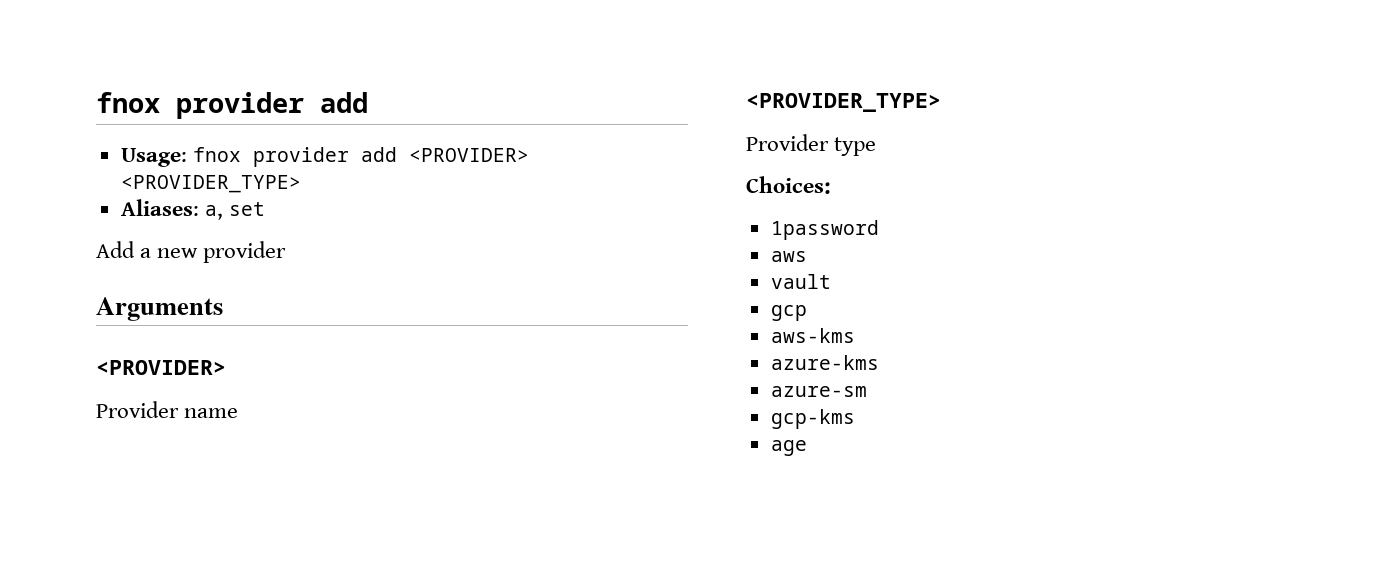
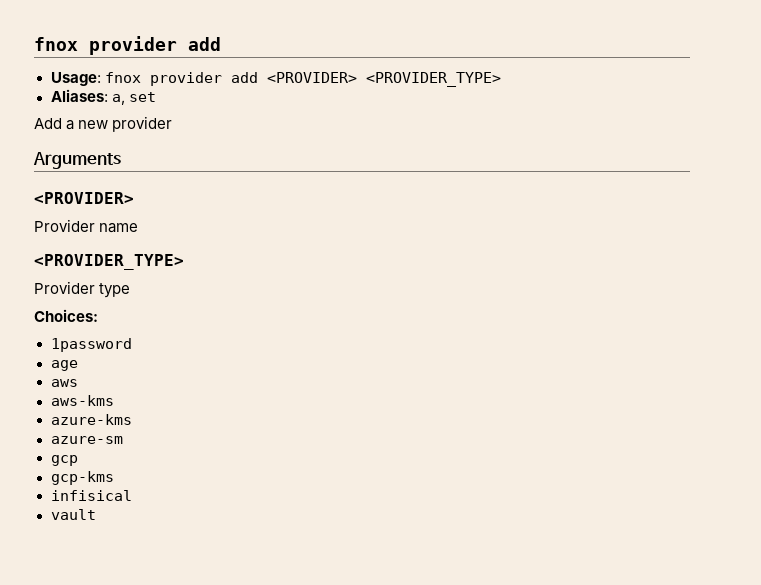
(879, 230) none -> [50,360,78,371] // age
[770,274,831,289] [770,305,807,321] // vault // gcp -> (78, 383) none
(867, 391) none -> [50,455,78,466] // gcp
[770,440,807,456] age -> [50,490,132,501] [50,509,96,520] infisical // vault

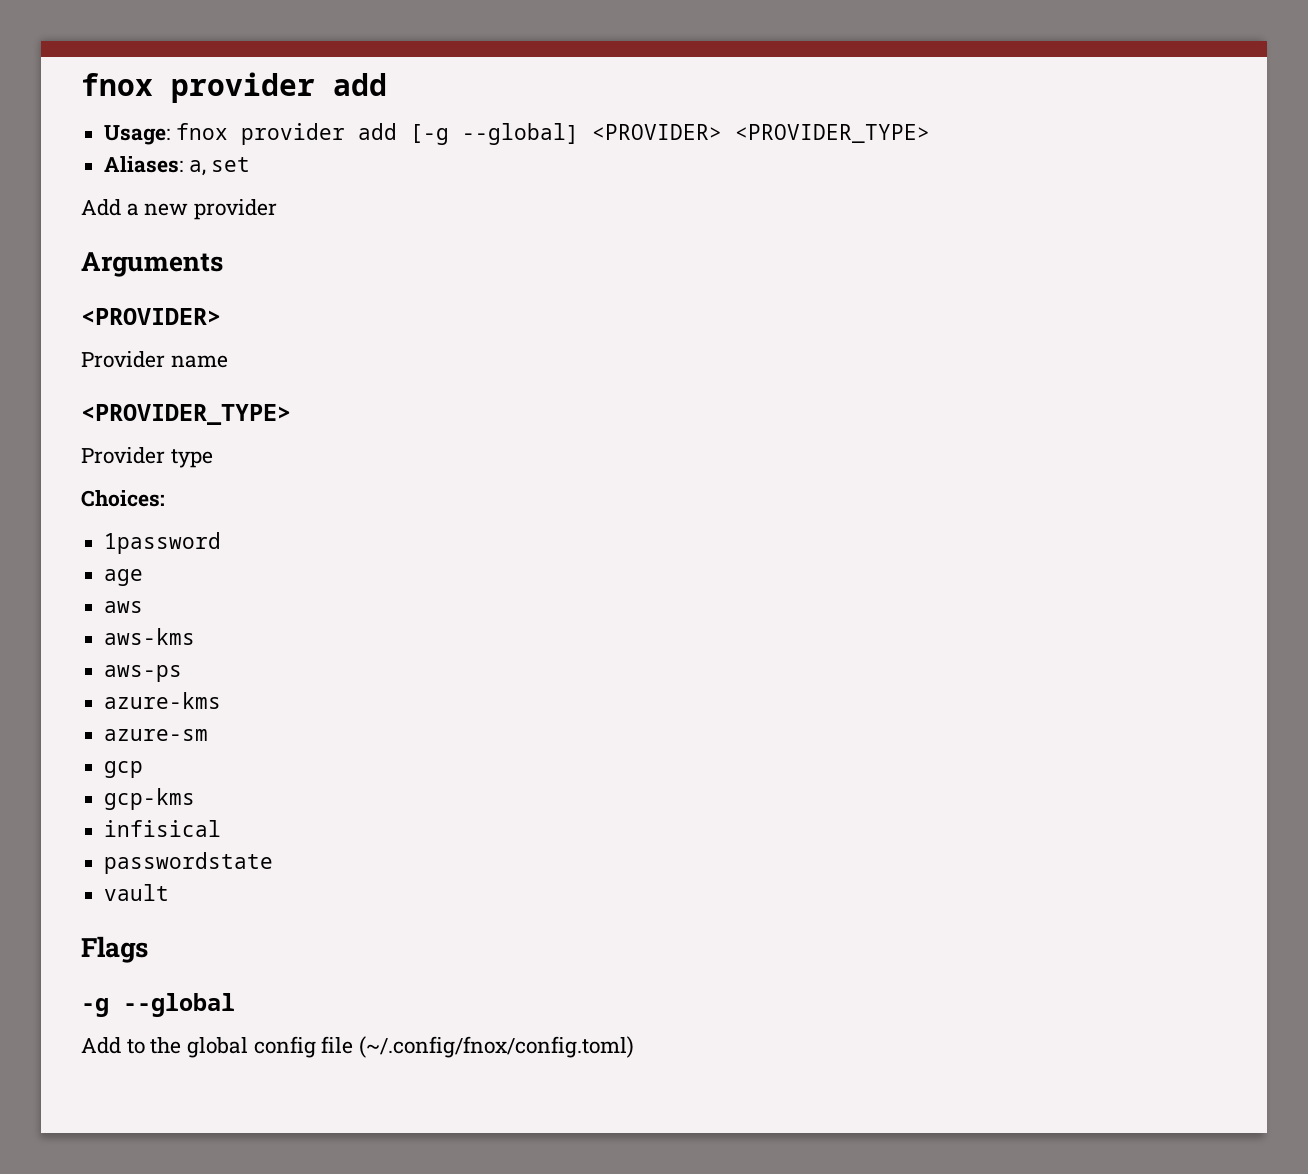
(258, 77) none -> [409,123,579,145] [-g --global]
(114, 400) none -> [104,665,183,682] // aws-ps
(132, 495) none -> [104,852,274,874] // passwordstate
(96, 514) none -> [81,936,148,963] [81,993,235,1017] [81,1036,635,1058] // Flags // -g --global // Add to the global config file (~/.config/fnox/config.toml)

